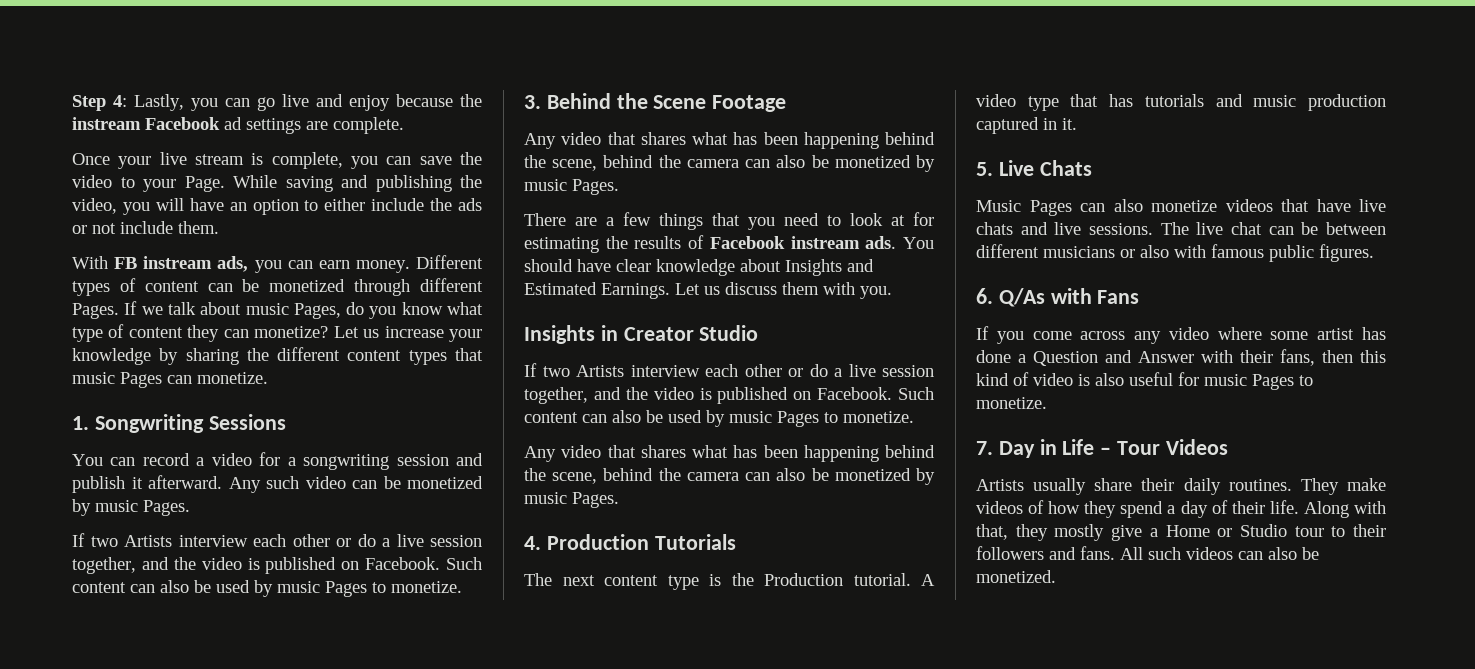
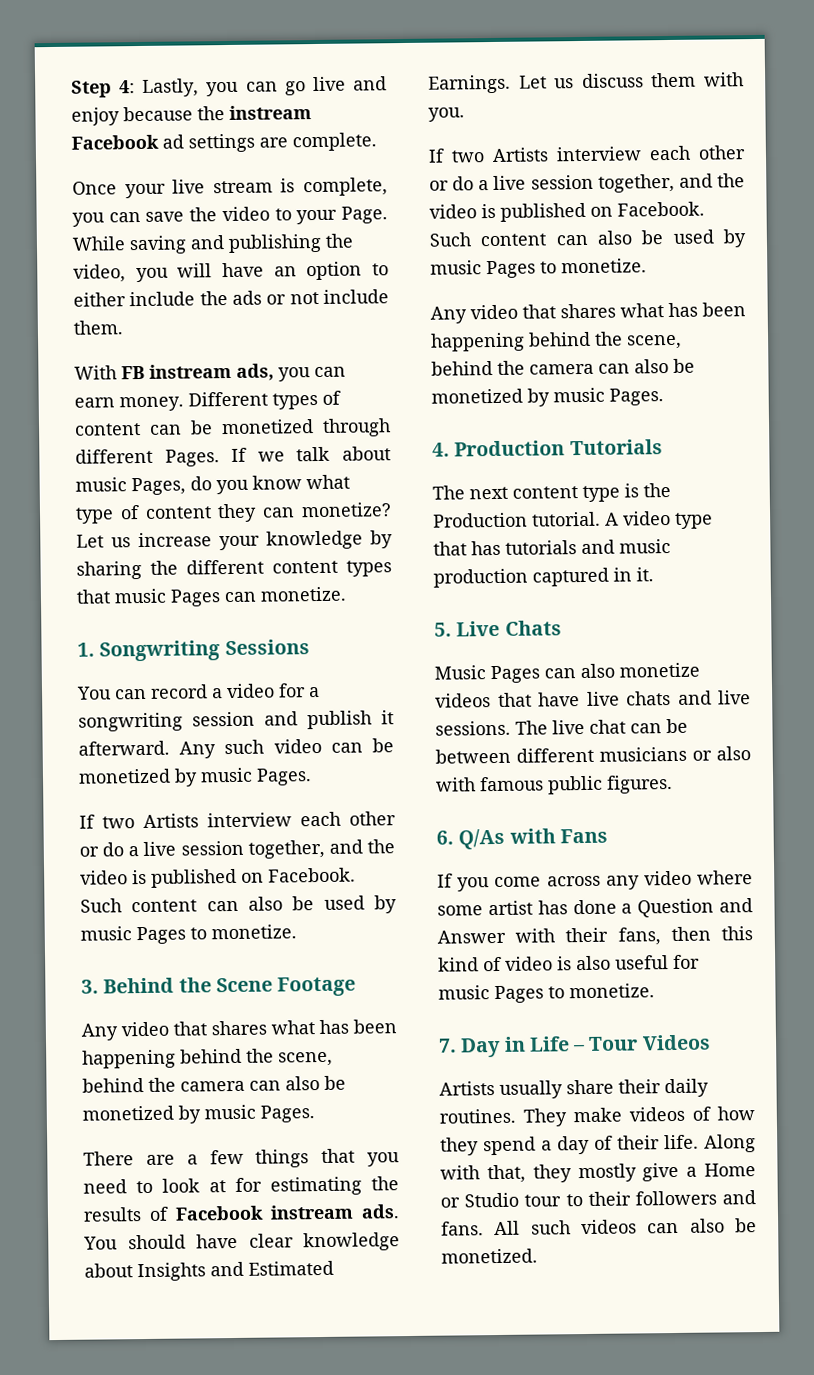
[524,325,759,344] // Insights in Creator Studio -> (465, 114) none

